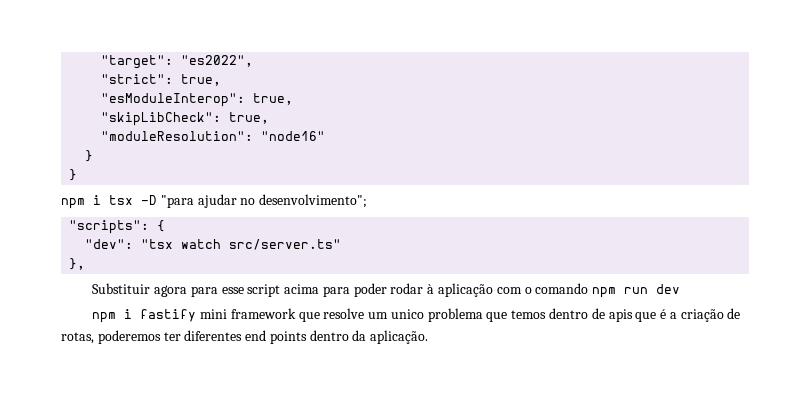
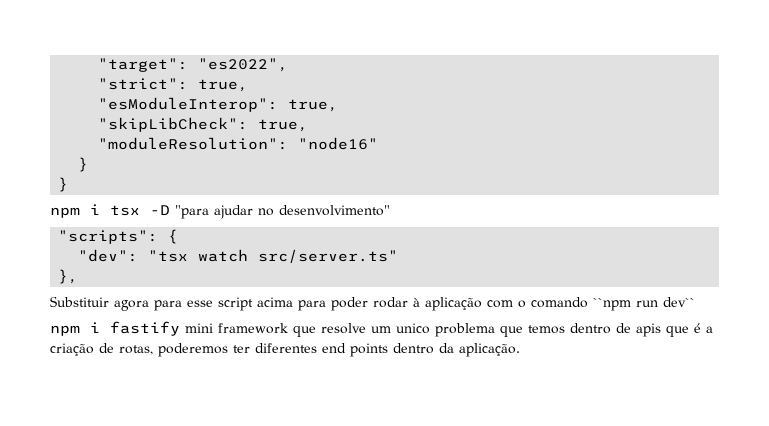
[259,194,368,208] desenvolvimento"; -> [279,205,390,216] desenvolvimento"
[592,284,681,298] npm run dev -> [593,297,695,311] ``npm run dev``

